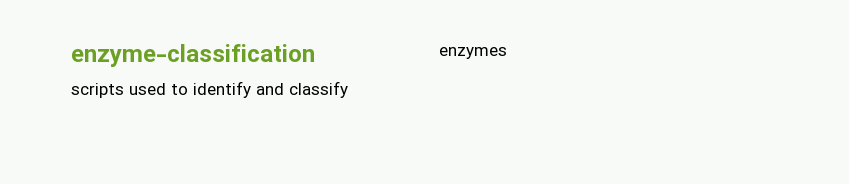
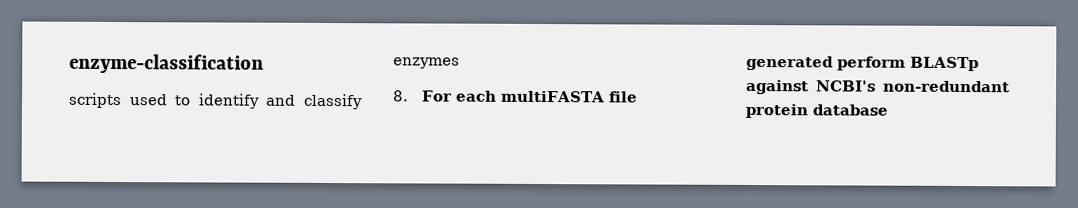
(507, 53) none -> [393,90,638,103] [745,55,979,72] [745,79,1010,95] [744,103,889,119] // 8. For each multiFASTA file generated perform BLASTp against NCBI's non-redundant protein database

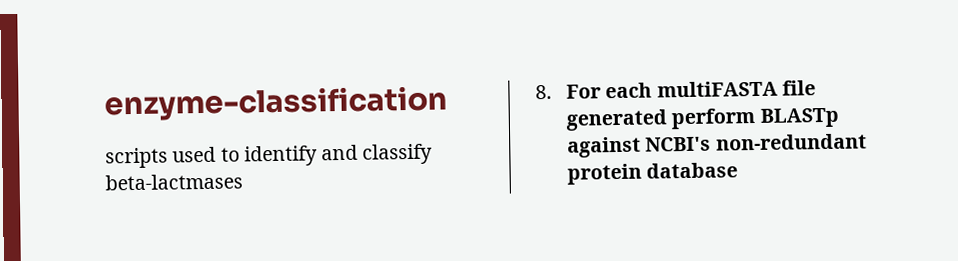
[393,57,460,69] enzymes -> [105,173,243,191] beta-lactmases

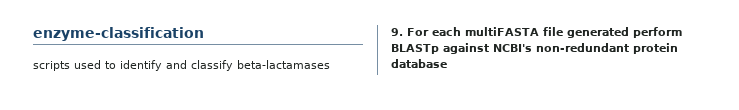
[105,173,243,191] [535,84,552,100] beta-lactmases // 8. -> [237,60,330,69] [391,28,403,36] beta-lactamases // 9.

